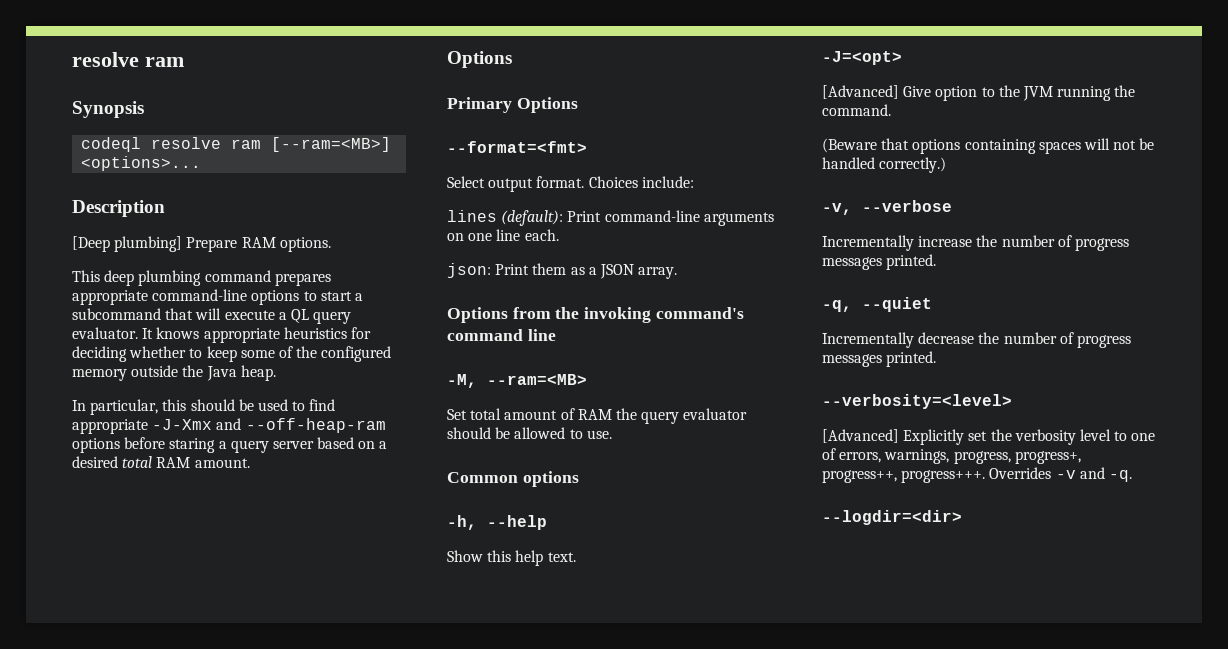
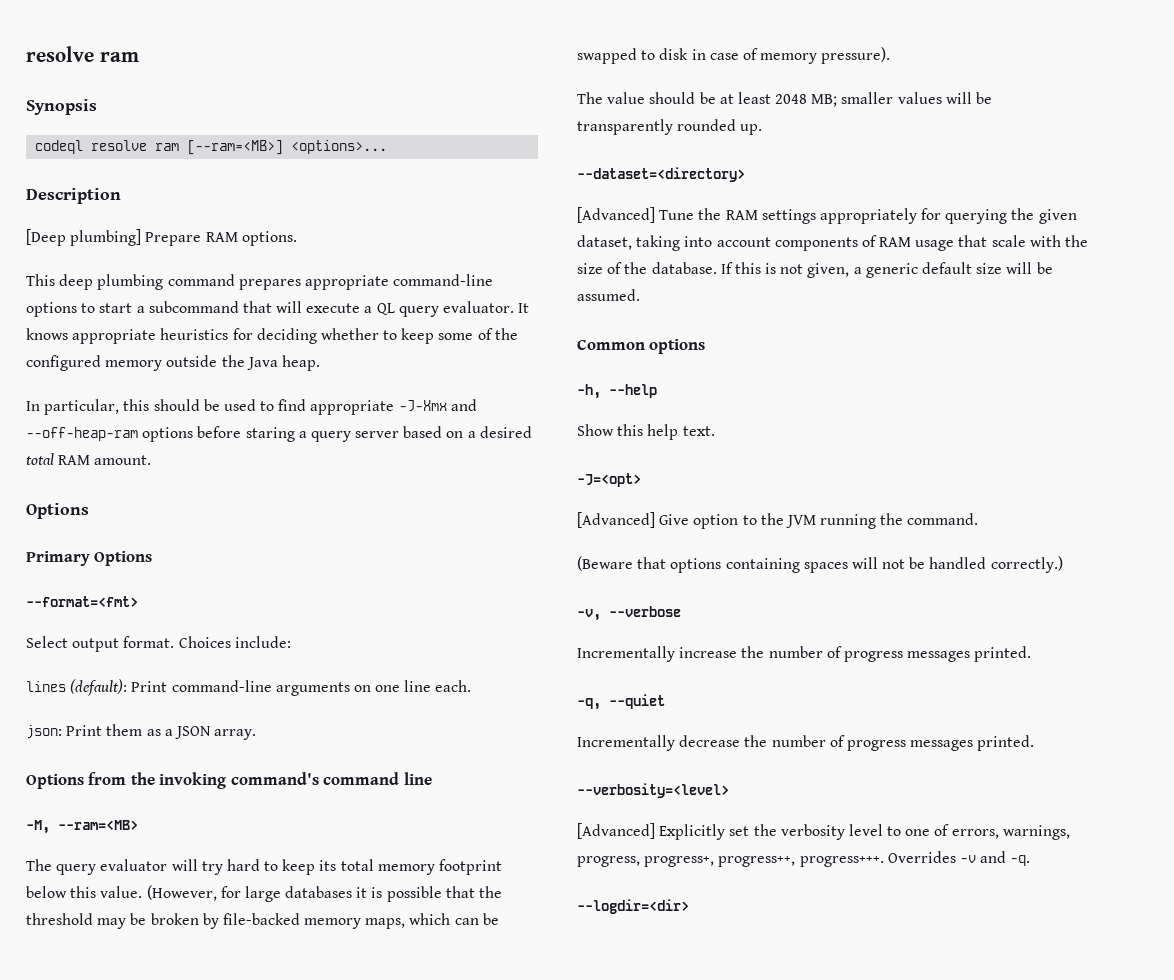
[447,408,748,424] [447,427,612,439] Set total amount of RAM the query evaluator should be allowed to use. -> [26,859,503,875] [26,885,503,902] [26,913,499,929] [577,47,891,64] [577,92,993,107] [577,119,763,135] [577,167,745,182] [577,207,1077,224] [577,235,1089,251] [577,262,1053,278] [577,289,640,301] The query evaluator will try hard to keep its total memory footprint below this value. (However, for large databases it is possible that the threshold may be broken by file-backed memory maps, which can be swapped to disk in case of memory pressure). // The value should be at least 2048 MB; smaller values will be transparently rounded up. // --dataset=<directory> // [Advanced] Tune the RAM settings appropriately for querying the given dataset, taking into account components of RAM usage that scale with the size of the database. If this is not given, a generic default size will be assumed.

